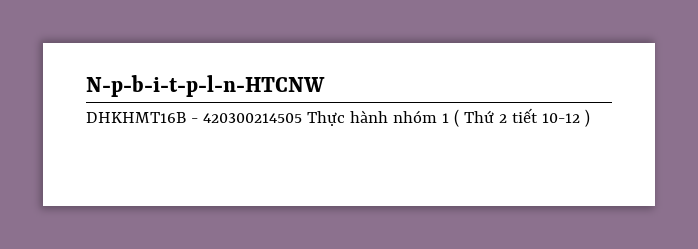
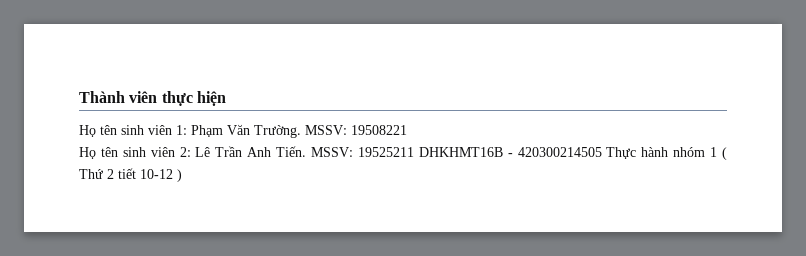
[86,75,325,97] N-p-b-i-t-p-l-n-HTCNW // -> [79,91,226,106] [79,124,407,138] [79,146,414,159] Thành viên thực hiện // Họ tên sinh viên 1: Phạm Văn Trường. MSSV: 19508221 // Họ tên sinh viên 2: Lê Trần Anh Tiến. MSSV: 19525211

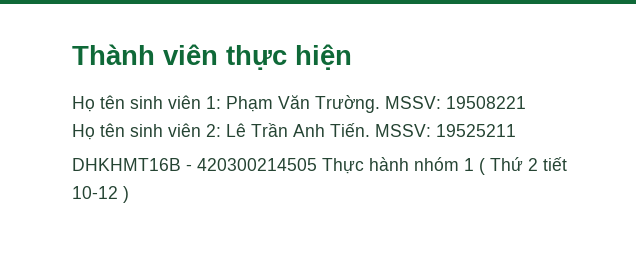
(414, 152) none -> (516, 130) //

